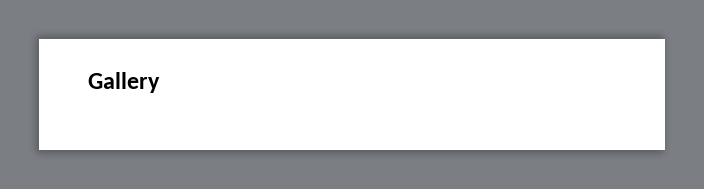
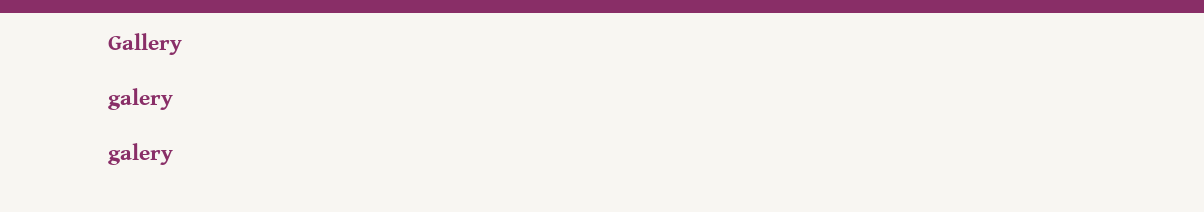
(160, 82) none -> [108,88,173,110] [108,143,173,165] // galery // galery

